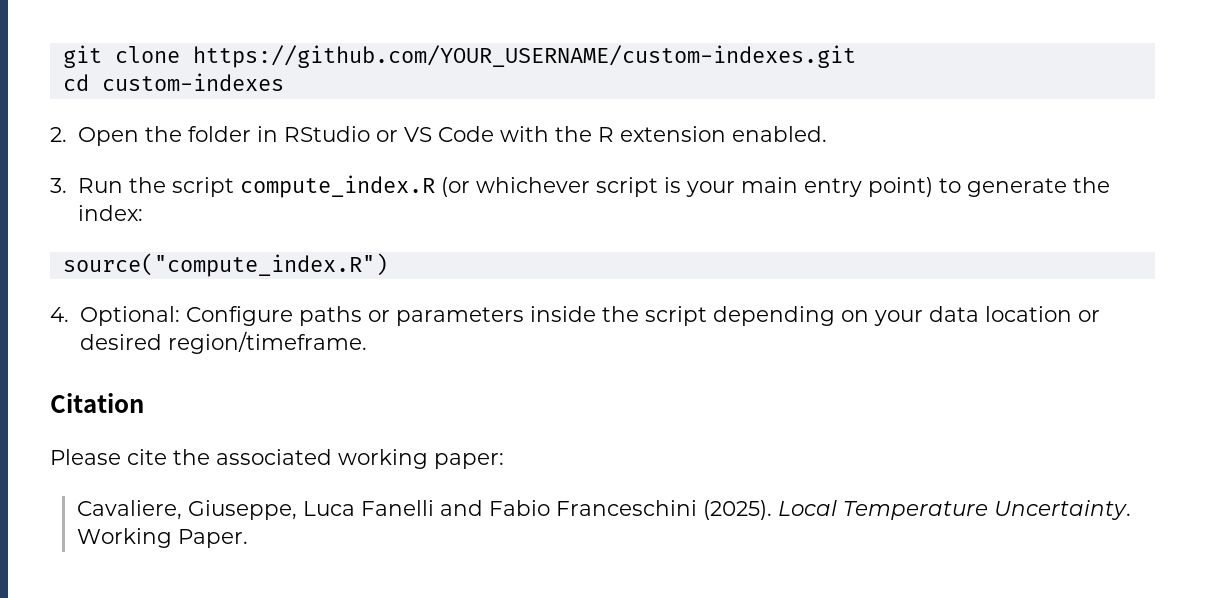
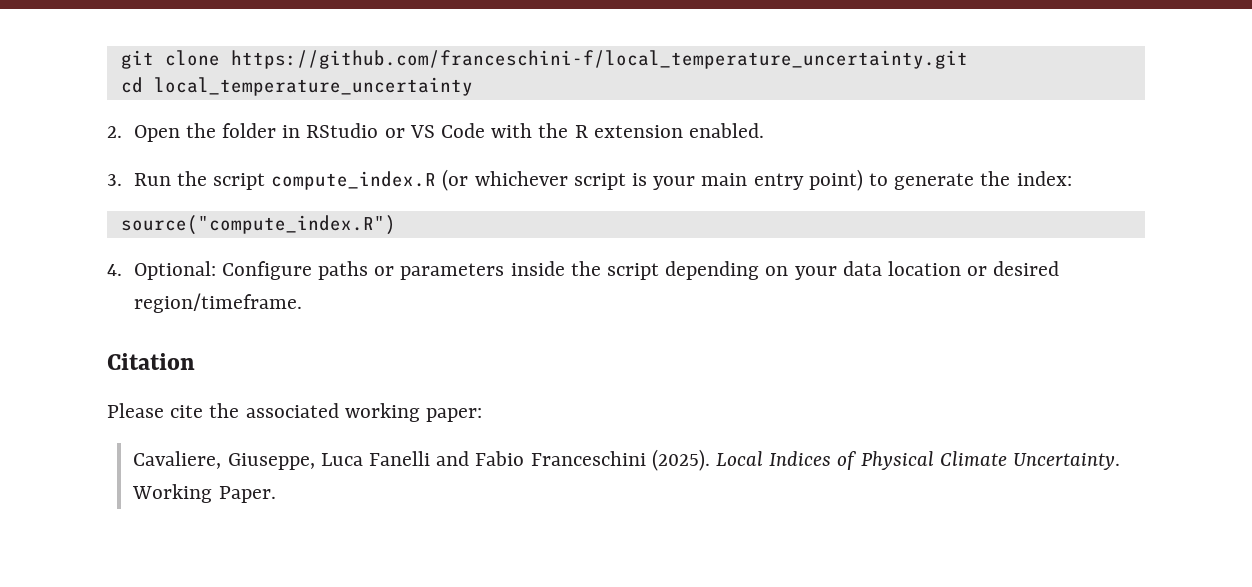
[192,45,856,68] https://github.com/YOUR_USERNAME/custom-indexes.git -> [230,50,968,69] https://github.com/franceschini-f/local_temperature_uncertainty.git
[101,73,284,91] custom-indexes -> [153,77,473,96] local_temperature_uncertainty
[842,501,988,520] Temperature -> [769,451,1007,470] Indices of Physical Climate

